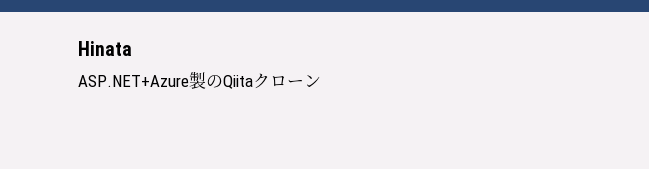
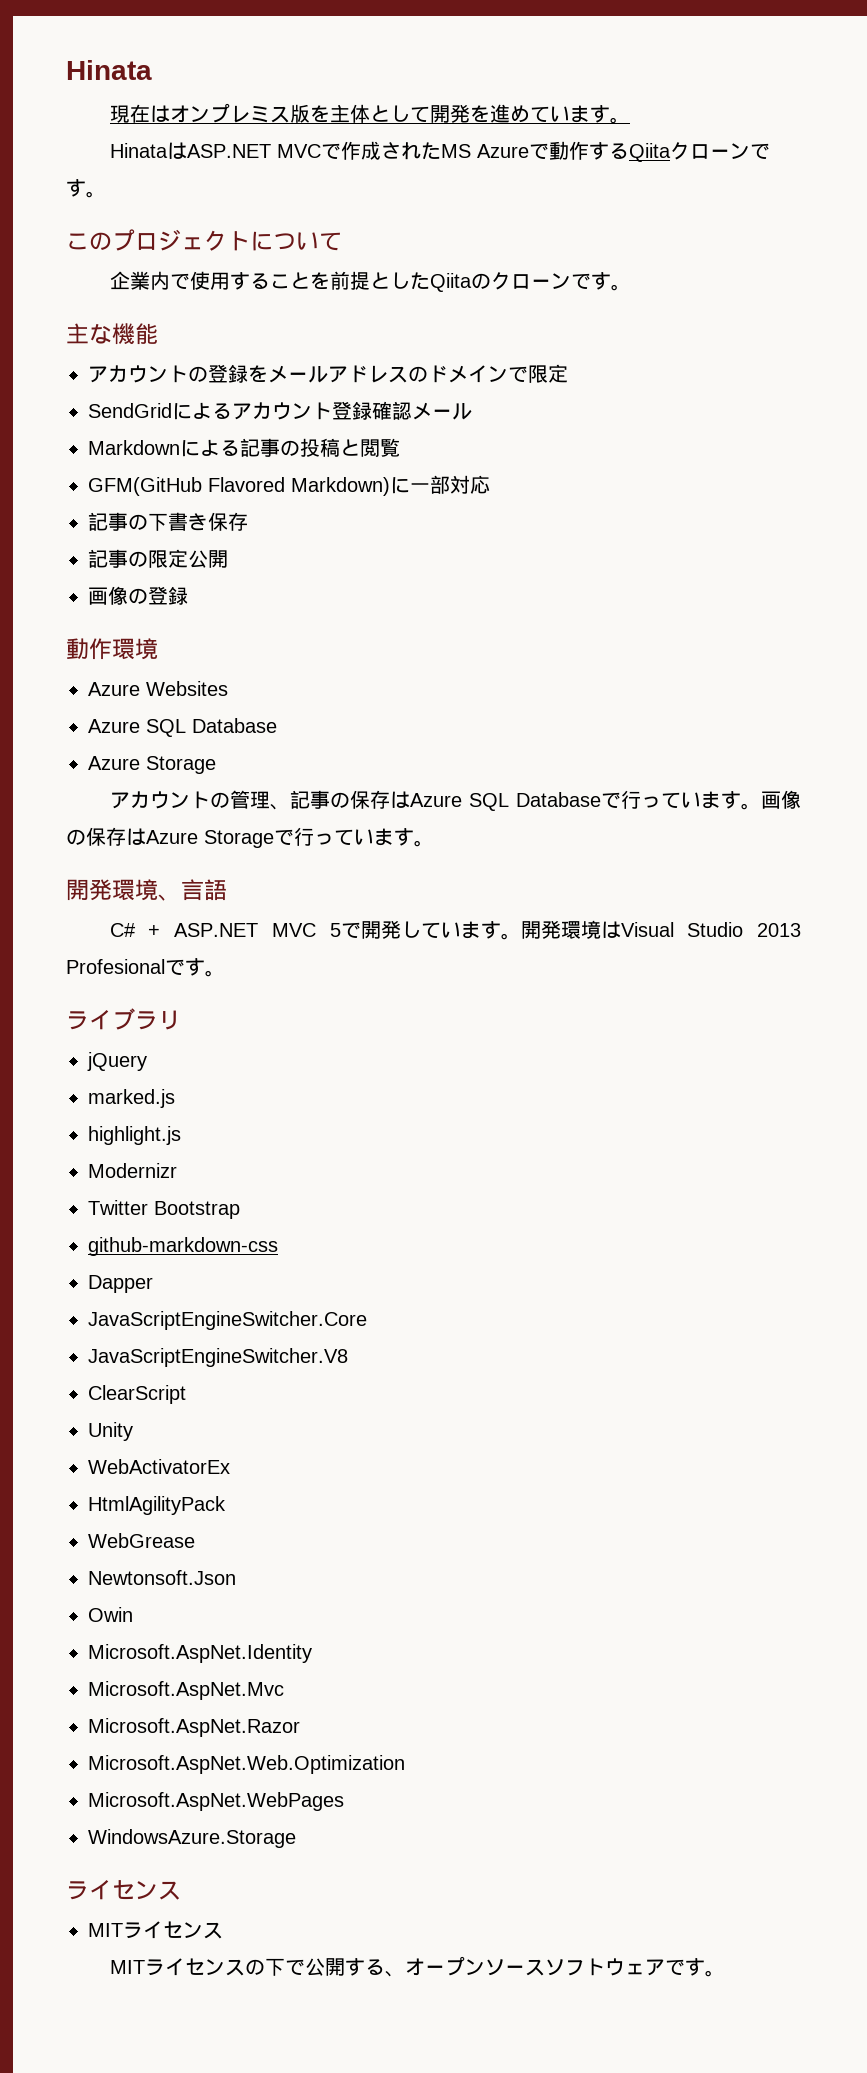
[78,71,321,89] ASP.NET+Azure製のQiitaクローン -> [109,103,630,124] [109,141,770,162] [66,179,106,198] [66,229,342,251] [109,271,631,292] [66,323,158,345] [88,364,568,383] [88,401,472,420] [88,438,400,457] [88,475,490,496] [88,512,248,531] [88,549,228,568] [88,586,188,605] [66,638,158,660] [88,681,228,696] [88,718,277,737] [88,756,216,774] [109,790,801,811] [66,827,434,848] [66,879,227,901] [109,920,801,940] [66,958,225,977] [66,1008,181,1030] [87,1052,147,1071] [88,1089,175,1108] [88,1126,181,1145] [88,1163,177,1178] [88,1200,240,1219] [88,1237,278,1256] [88,1275,153,1293] [88,1311,367,1330] [88,1348,348,1367] [88,1385,186,1404] [88,1422,133,1441] [88,1459,230,1474] [88,1496,226,1515] [88,1533,195,1548] [88,1570,236,1585] [88,1607,133,1622] [88,1644,312,1663] [88,1681,284,1700] [88,1718,300,1737] [88,1755,405,1774] [88,1792,344,1811] [88,1829,296,1848] [66,1880,181,1900] [88,1921,223,1939] [109,1956,725,1977] 現在はオンプレミス版を主体として開発を進めています。 // HinataはASP.NET MVCで作成されたMS Azureで動作するQiitaクローンです。 // このプロジェクトについて // 企業内で使用することを前提としたQiitaのクローンです。 // 主な機能 // アカウントの登録をメールアドレスのドメインで限定 // SendGridによるアカウント登録確認メール // Markdownによる記事の投稿と閲覧 // GFM(GitHub Flavored Markdown)に一部対応 // 記事の下書き保存 // 記事の限定公開 // 画像の登録 // 動作環境 // Azure Websites // Azure SQL Database // Azure Storage // アカウントの管理、記事の保存はAzure SQL Databaseで行っています。画像の保存はAzure Storageで行っています。 // 開発環境、言語 // C# + ASP.NET MVC 5で開発しています。開発環境はVisual Studio 2013 Profesionalです。 // ライブラリ // jQuery // marked.js // highlight.js // Modernizr // Twitter Bootstrap // github-markdown-css // Dapper // JavaScriptEngineSwitcher.Core // JavaScriptEngineSwitcher.V8 // ClearScript // Unity // WebActivatorEx // HtmlAgilityPack // WebGrease // Newtonsoft.Json // Owin // Microsoft.AspNet.Identity // Microsoft.AspNet.Mvc // Microsoft.AspNet.Razor // Microsoft.AspNet.Web.Optimization // Microsoft.AspNet.WebPages // WindowsAzure.Storage // ライセンス // MITライセンス // MITライセンスの下で公開する、オープンソースソフトウェアです。

